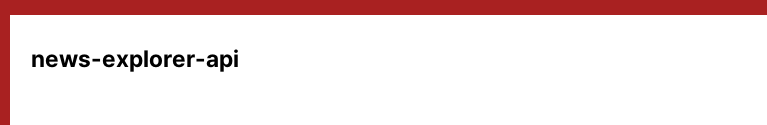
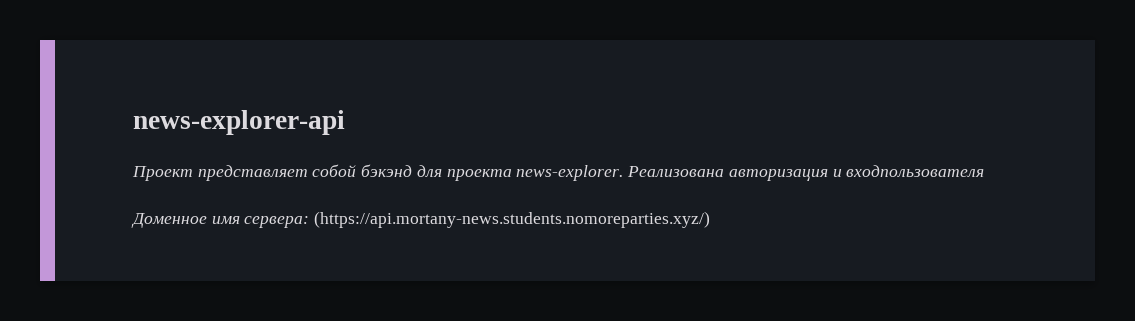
(239, 60) none -> [132,164,985,181] [131,211,711,228] // Проект представляет собой бэкэнд для проекта news-explorer. Реализована авторизация и входпользователя // Доменное имя сервера: (https://api.mortany-news.students.nomoreparties.xyz/)

